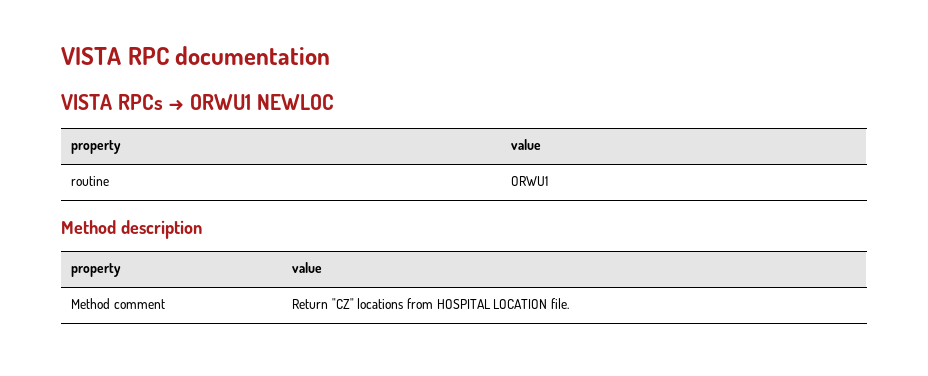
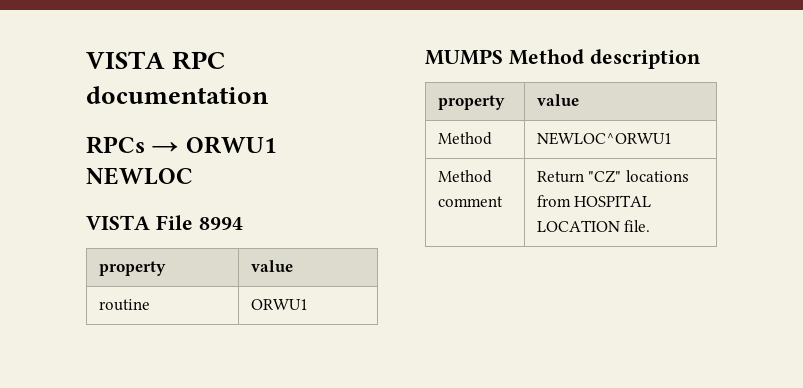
[61,94,112,110] VISTA -> (269, 95) none
(334, 102) none -> [86,215,243,230] // VISTA File 8994
(549, 181) none -> [425,49,503,65] MUMPS
(323, 267) none -> [437,132,492,145] [536,132,672,145] // Method | NEWLOC^ORWU1

